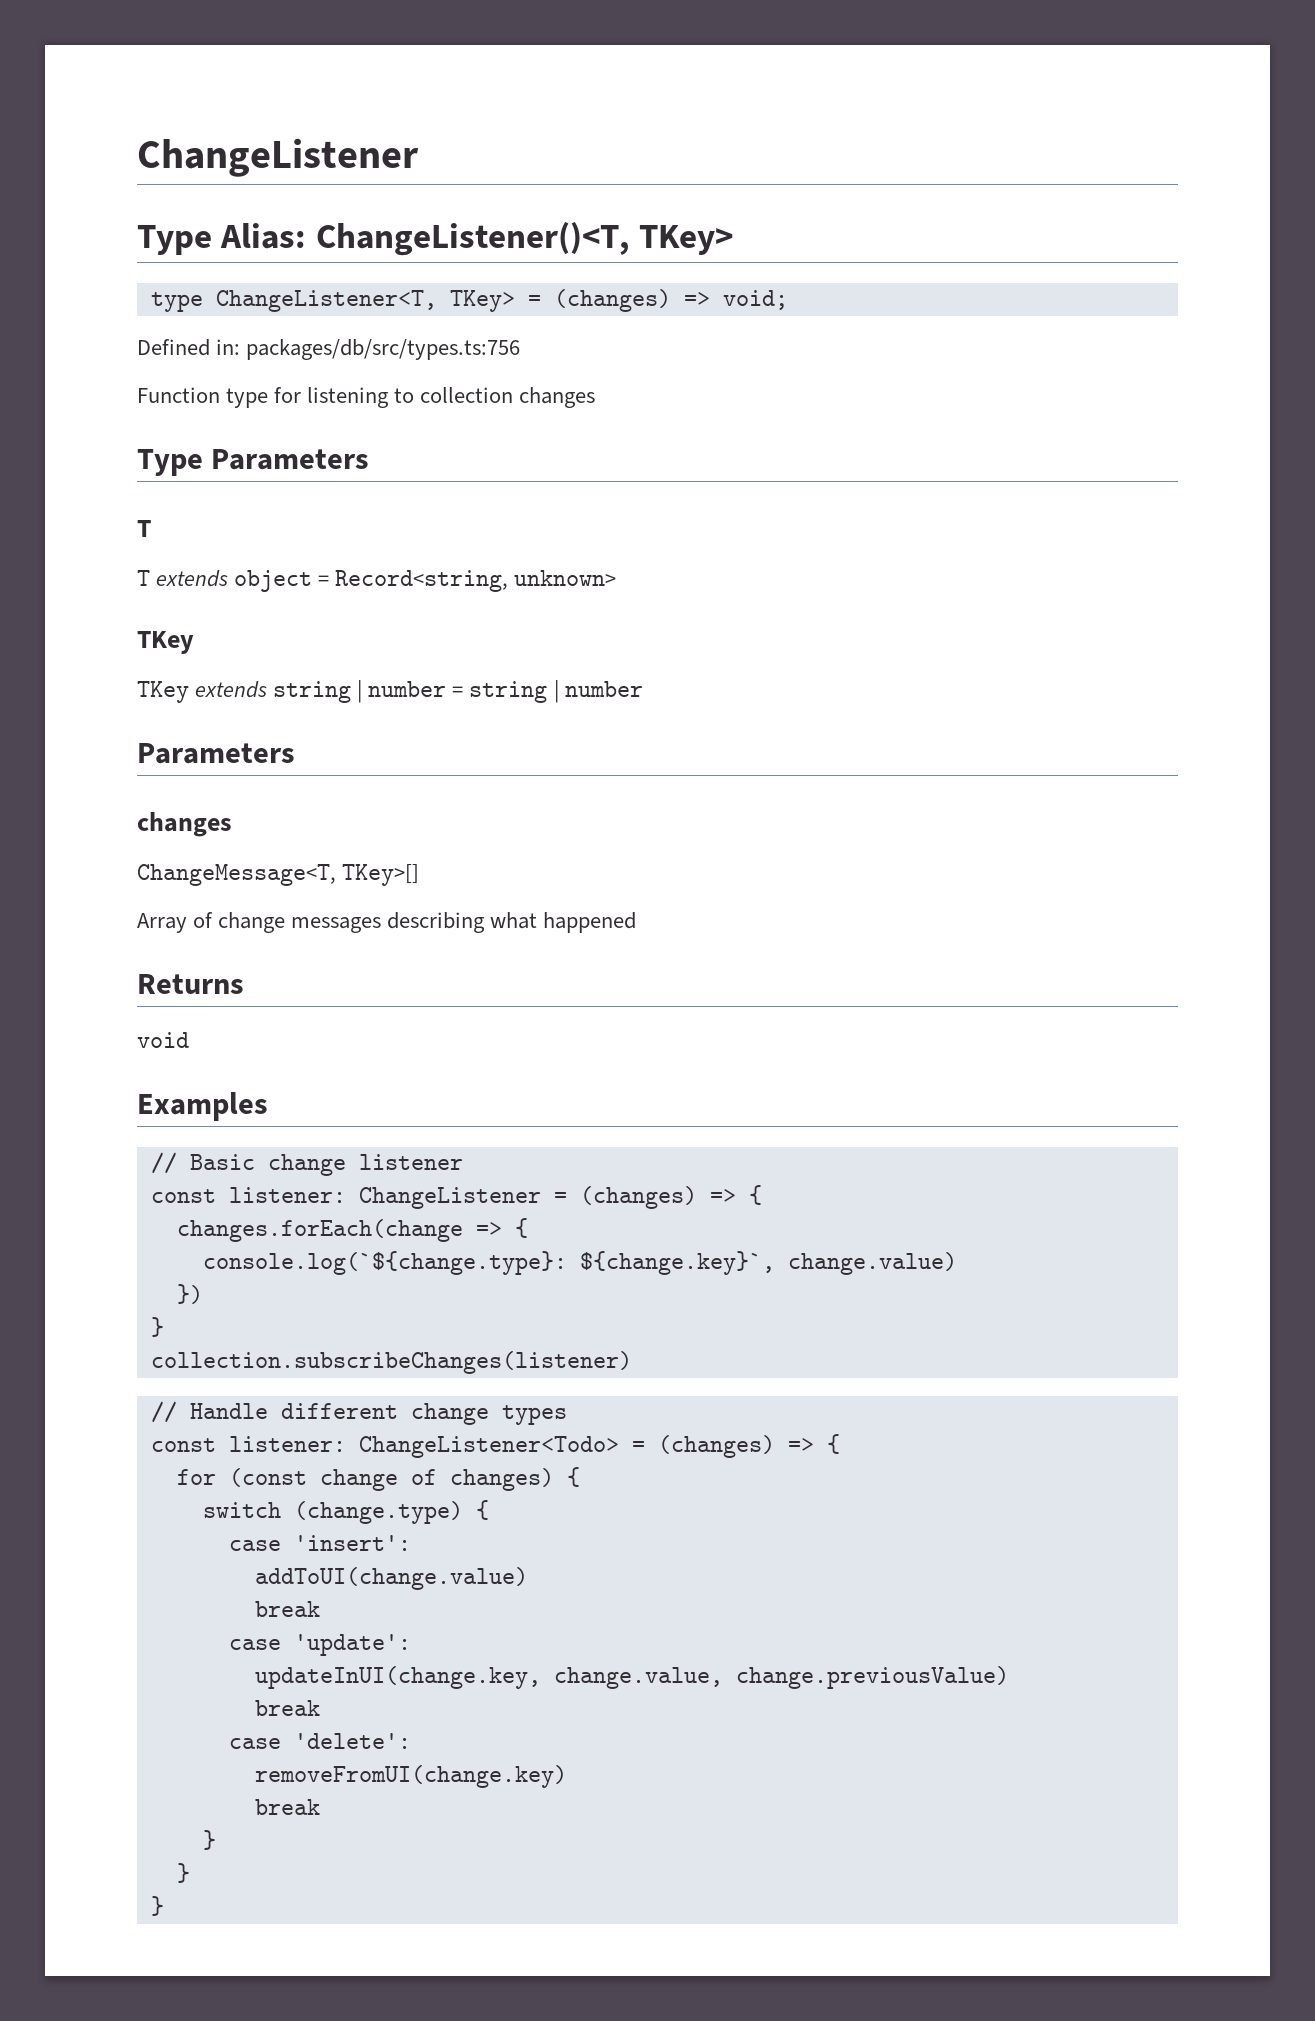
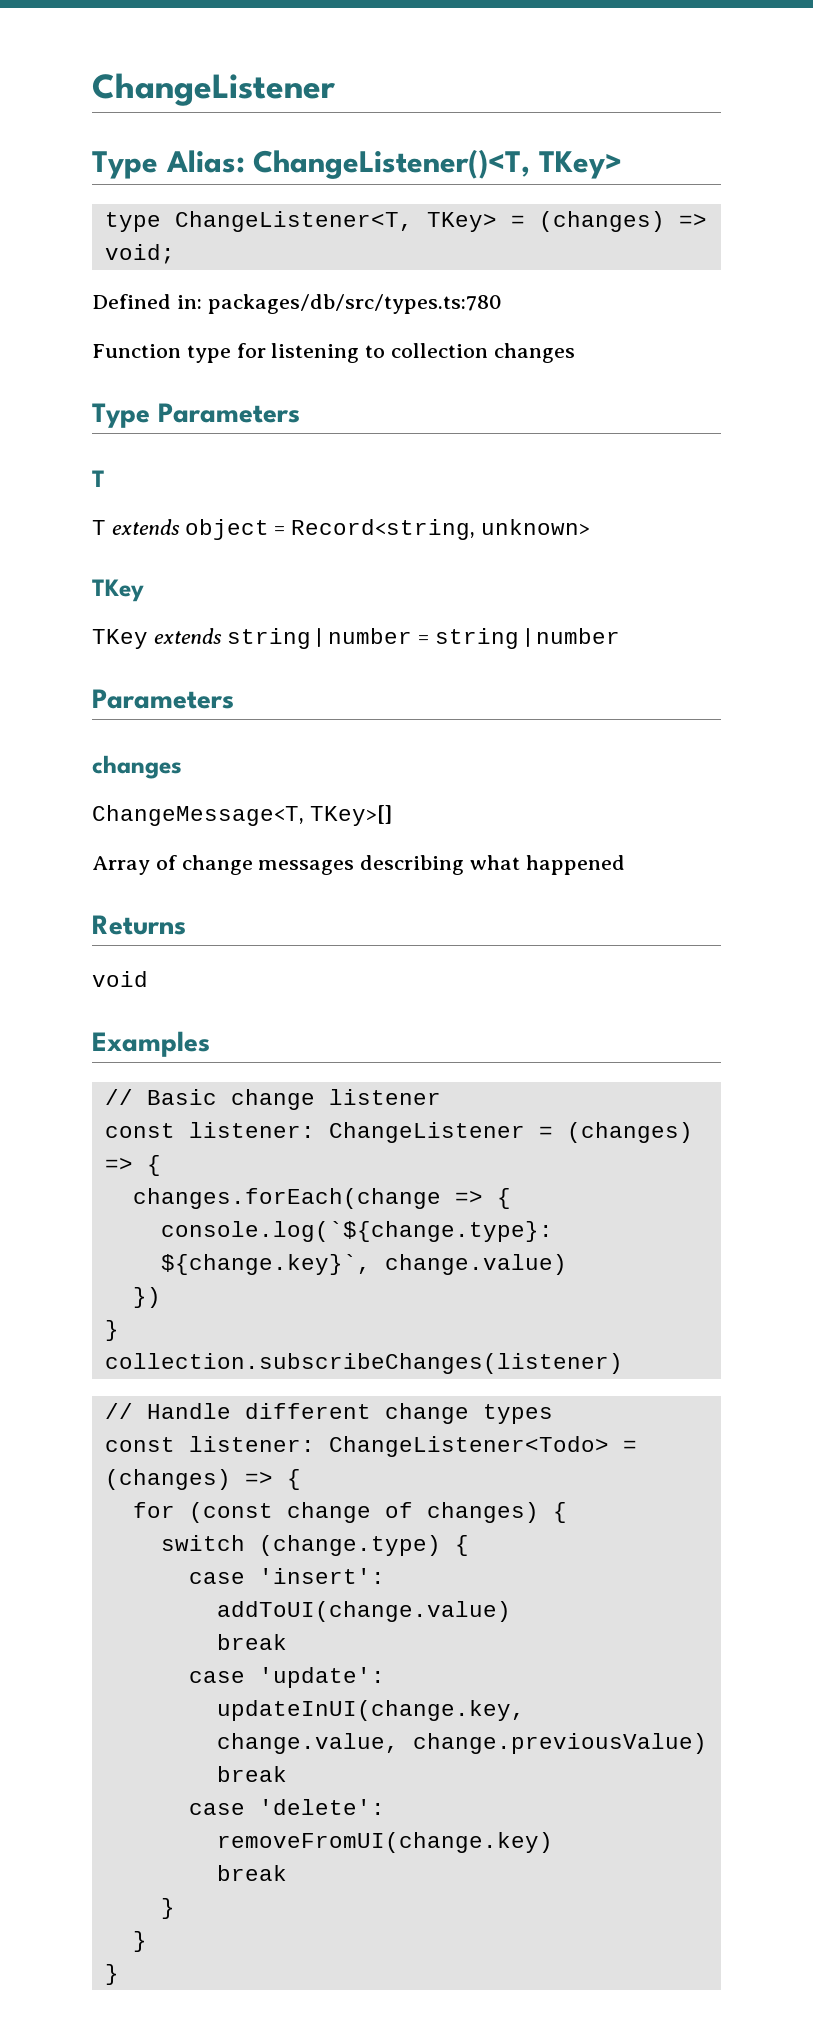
[246,339,521,360] packages/db/src/types.ts:756 -> [207,294,502,314] packages/db/src/types.ts:780

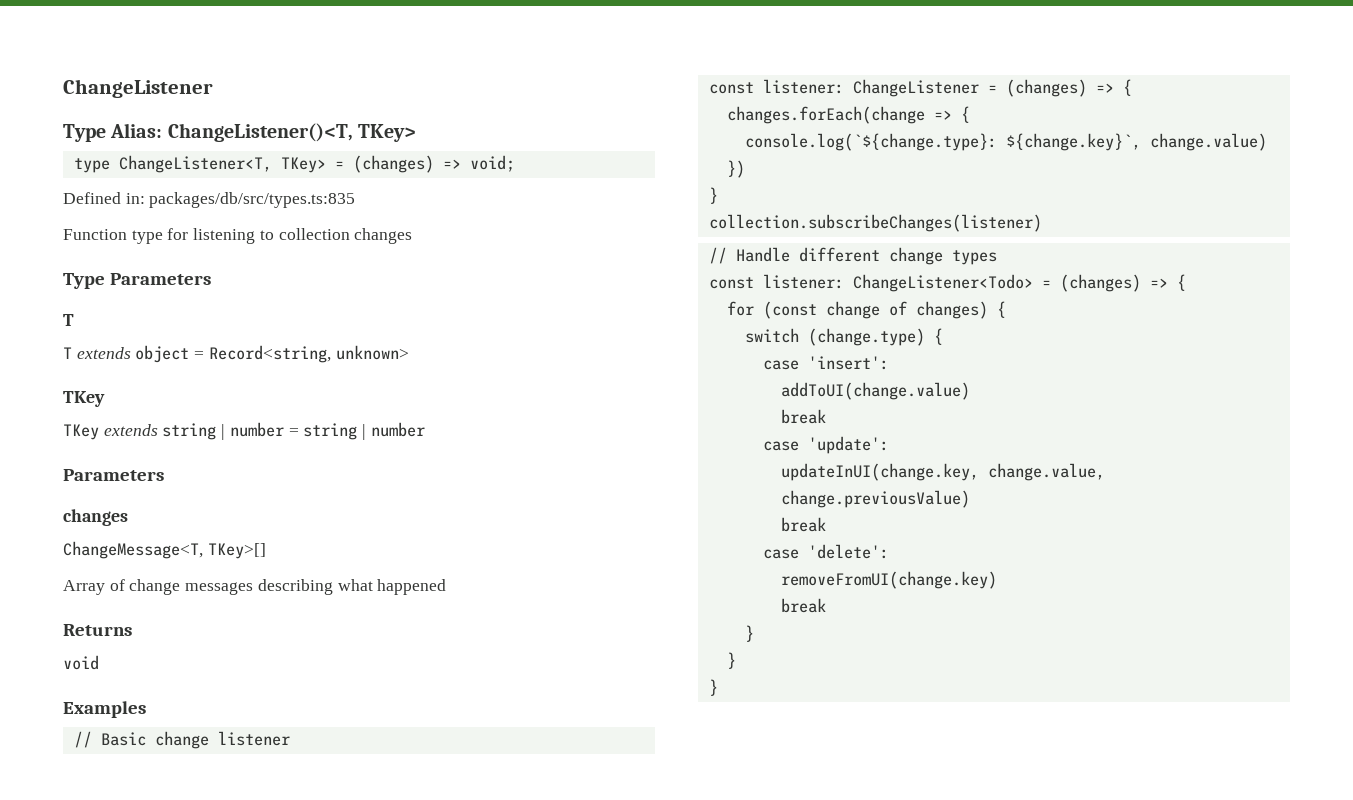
[207,294,502,314] packages/db/src/types.ts:780 -> [149,192,356,208] packages/db/src/types.ts:835

